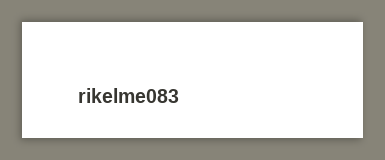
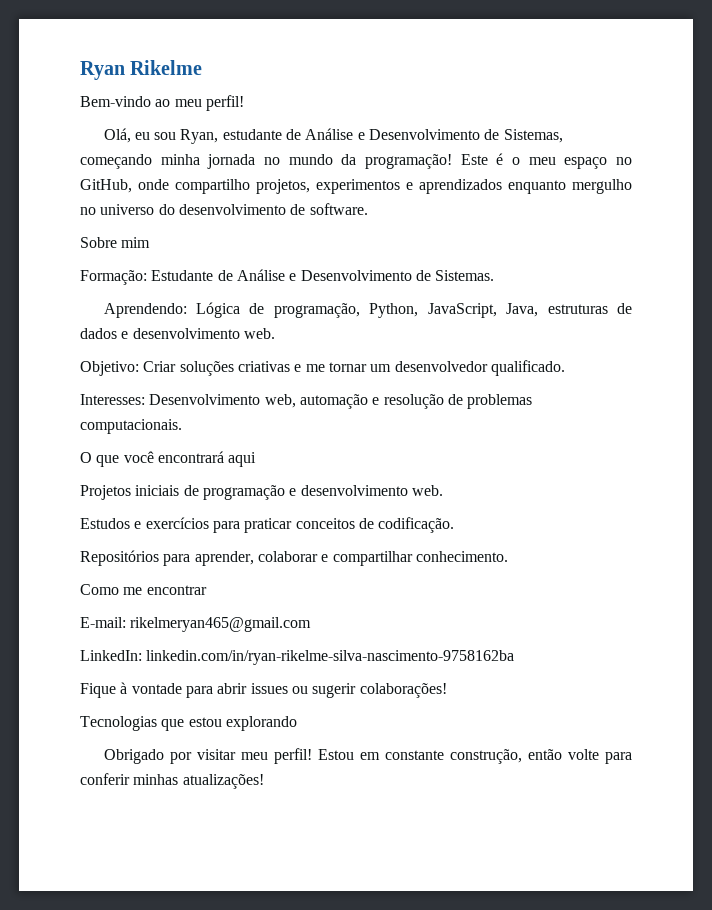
[78,88,179,103] rikelme083 -> [80,60,203,80] [80,95,244,111] [103,128,563,144] [80,153,633,169] [80,179,632,194] [80,203,368,215] [80,237,151,248] [80,269,495,285] [103,302,633,318] [80,328,275,339] [80,360,565,376] [80,394,533,409] [80,419,182,434] [80,451,257,467] [80,485,443,500] [80,517,455,533] [80,550,508,566] [80,584,207,595] [80,617,312,632] [80,650,515,665] [80,682,447,698] [80,716,297,731] [103,748,632,764] [80,773,264,789] Ryan Rikelme // Bem-vindo ao meu perfil! // Olá, eu sou Ryan, estudante de Análise e Desenvolvimento de Sistemas, começando minha jornada no mundo da programação! Este é o meu espaço no GitHub, onde compartilho projetos, experimentos e aprendizados enquanto mergulho no universo do desenvolvimento de software. // Sobre mim // Formação: Estudante de Análise e Desenvolvimento de Sistemas. // Aprendendo: Lógica de programação, Python, JavaScript, Java, estruturas de dados e desenvolvimento web. // Objetivo: Criar soluções criativas e me tornar um desenvolvedor qualificado. // Interesses: Desenvolvimento web, automação e resolução de problemas computacionais. // O que você encontrará aqui // Projetos iniciais de programação e desenvolvimento web. // Estudos e exercícios para praticar conceitos de codificação. // Repositórios para aprender, colaborar e compartilhar conhecimento. // Como me encontrar // E-mail: rikelmeryan465@gmail.com // LinkedIn: linkedin.com/in/ryan-rikelme-silva-nascimento-9758162ba // Fique à vontade para abrir issues ou sugerir colaborações! // Tecnologias que estou explorando // Obrigado por visitar meu perfil! Estou em constante construção, então volte para conferir minhas atualizações!

